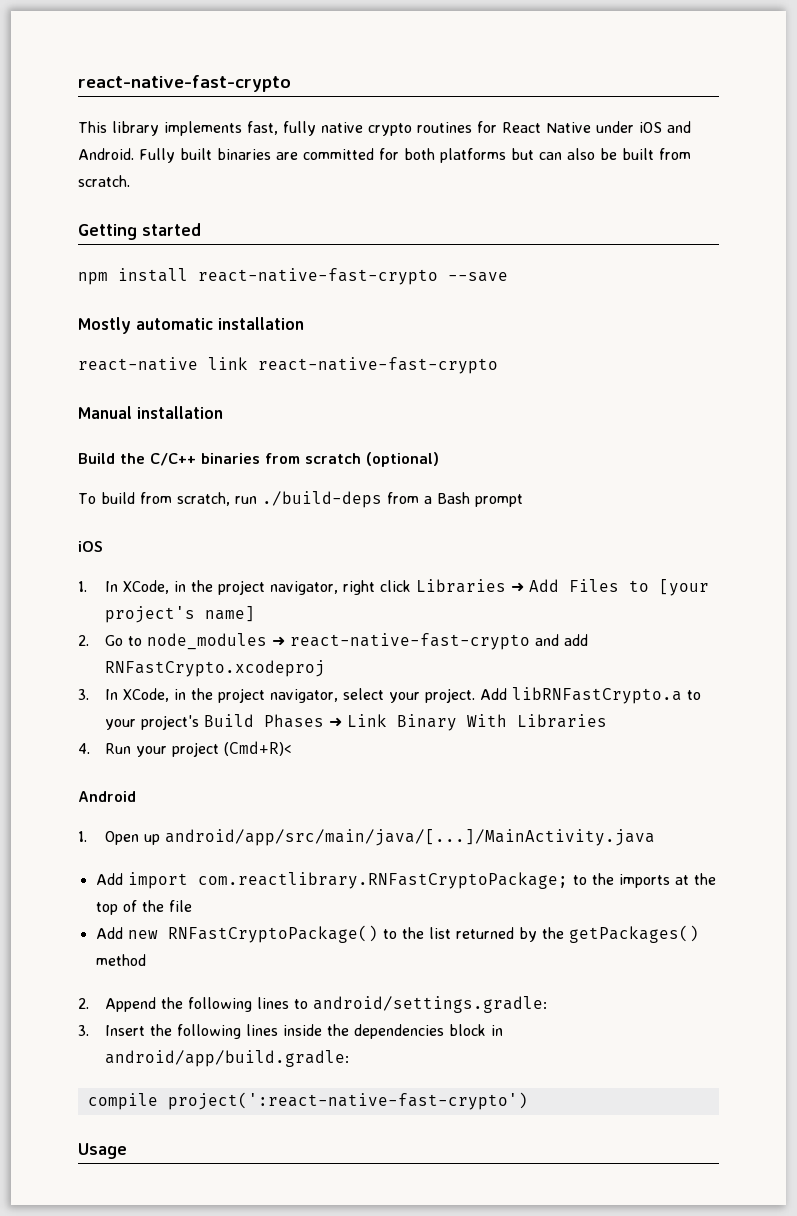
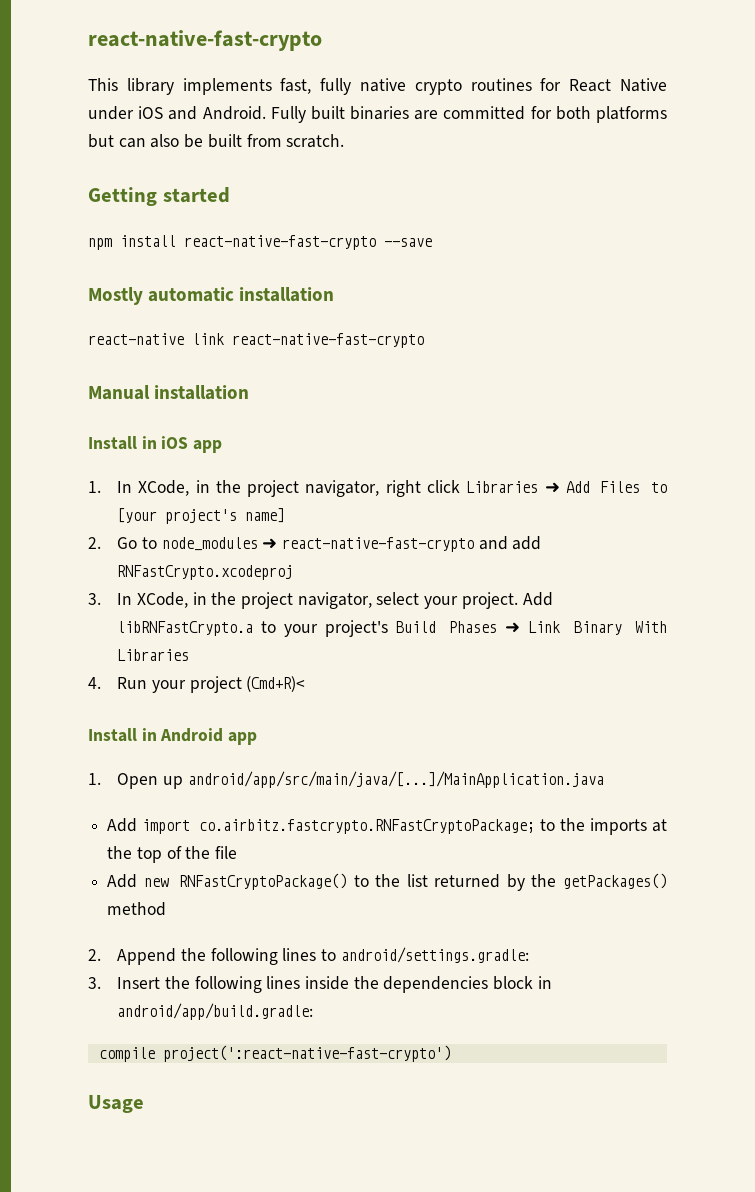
[78,452,439,467] [78,491,523,508] [78,541,103,552] Build the C/C++ binaries from scratch (optional) // To build from scratch, run ./build-deps from a Bash prompt // iOS -> [88,436,223,453] Install in iOS app
(293, 748) none -> [88,728,157,742] Install in
(136, 796) none -> [228,732,258,745] app
[165,829,656,846] android/app/src/main/java/[...]/MainActivity.java -> [187,771,604,788] android/app/src/main/java/[...]/MainApplication.java
[197,872,568,889] com.reactlibrary.RNFastCryptoPackage; -> [198,819,535,834] co.airbitz.fastcrypto.RNFastCryptoPackage;

